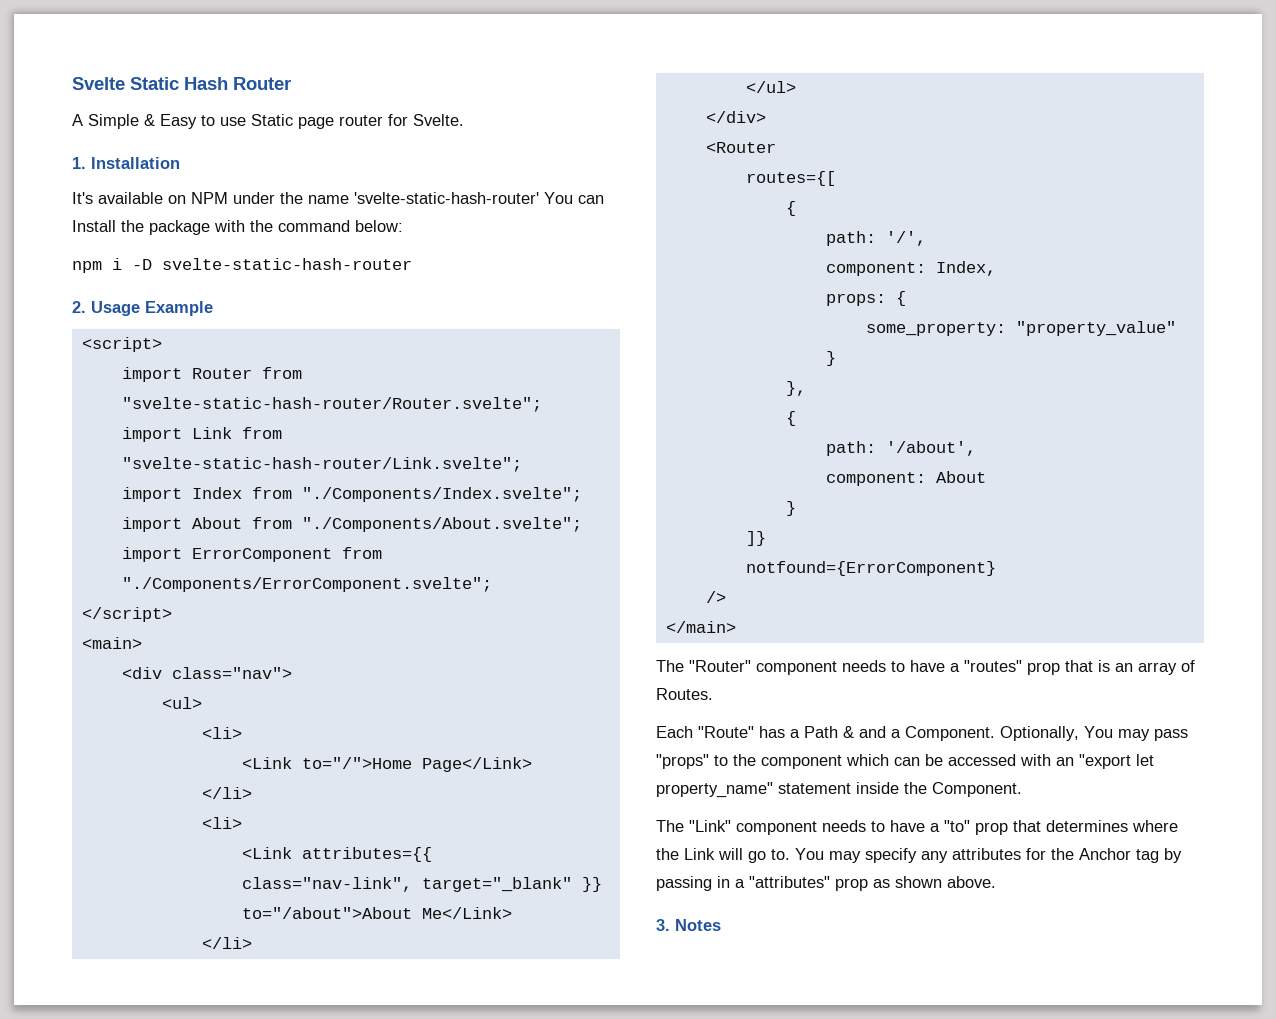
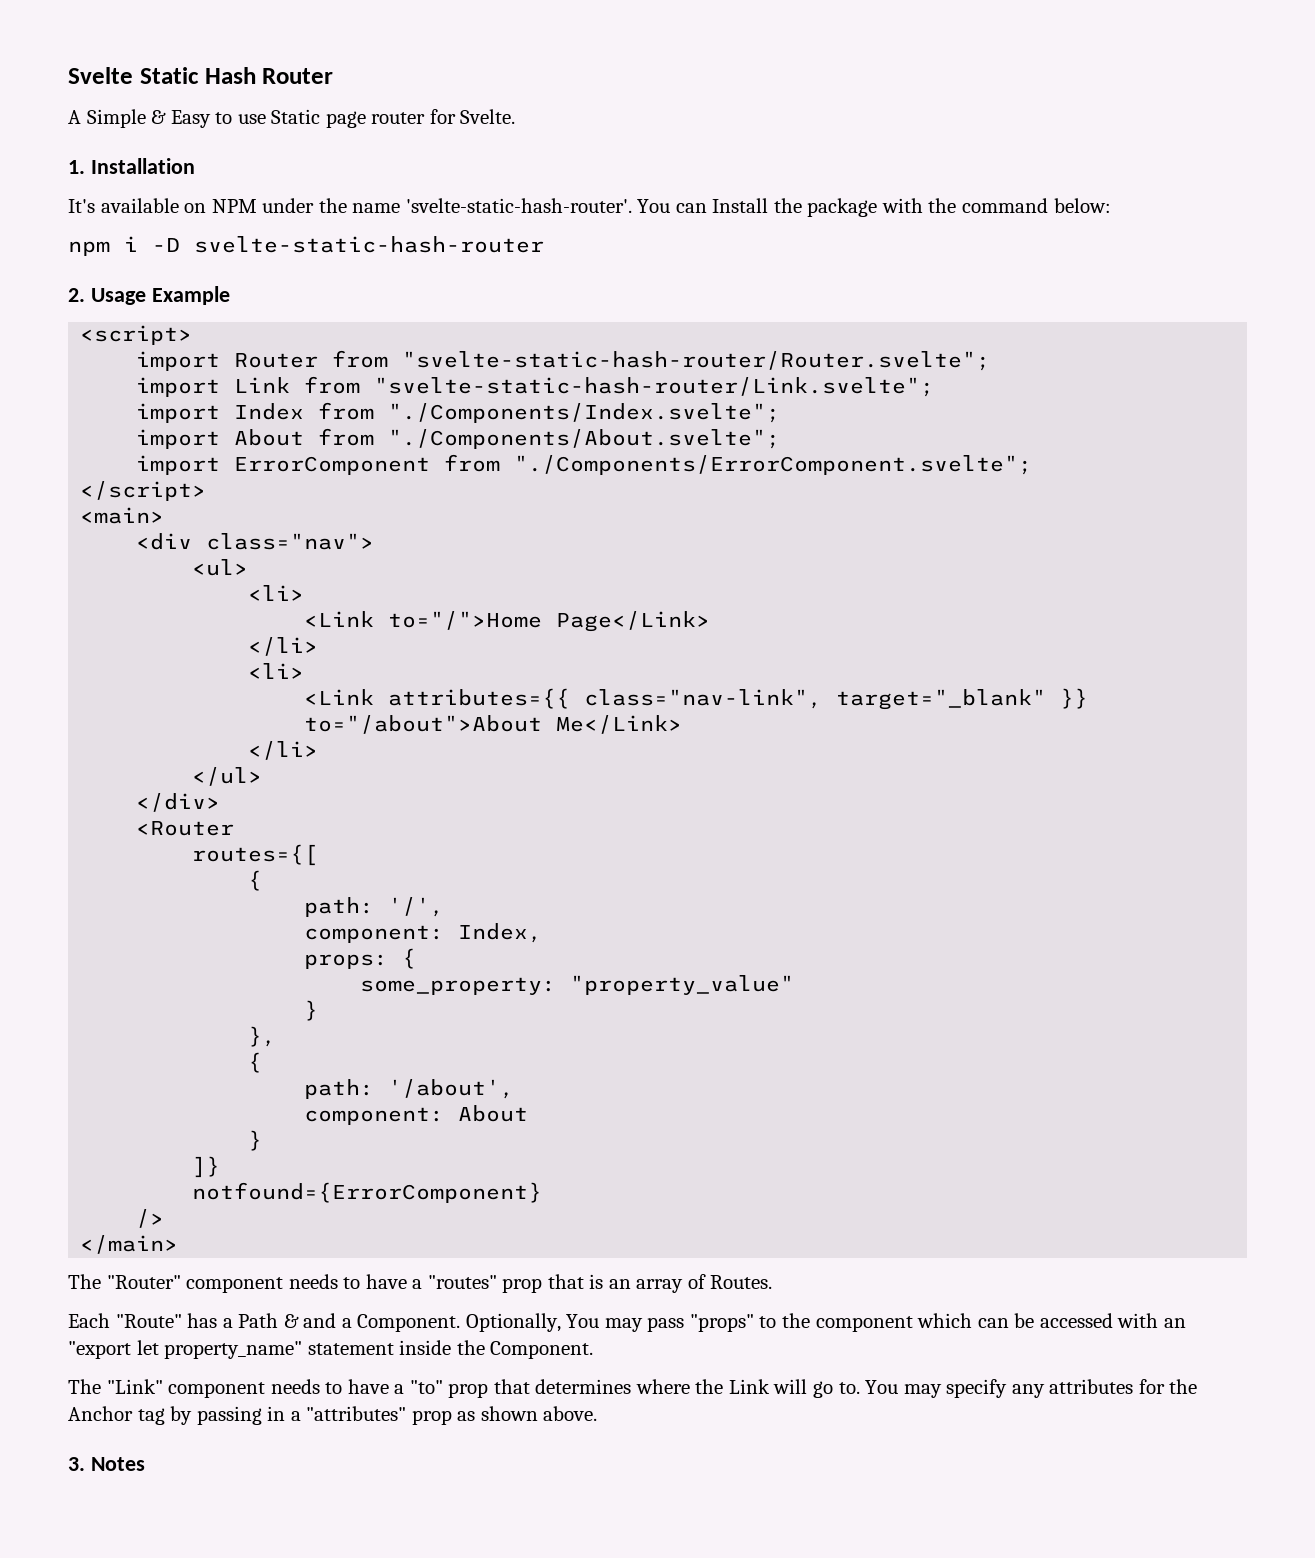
[354,192,539,204] 'svelte-static-hash-router' -> [405,198,632,213] 'svelte-static-hash-router'.

